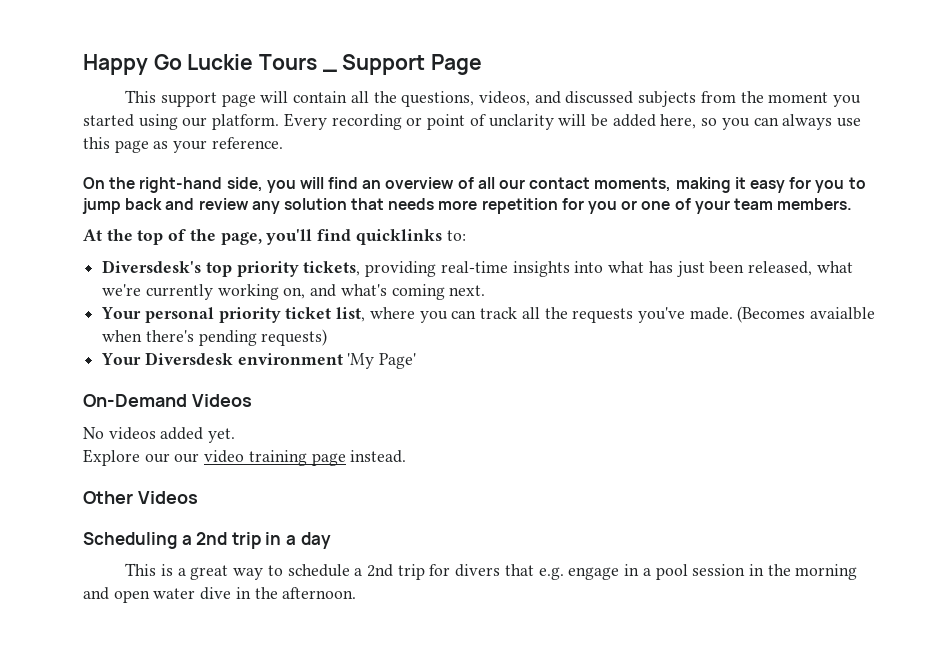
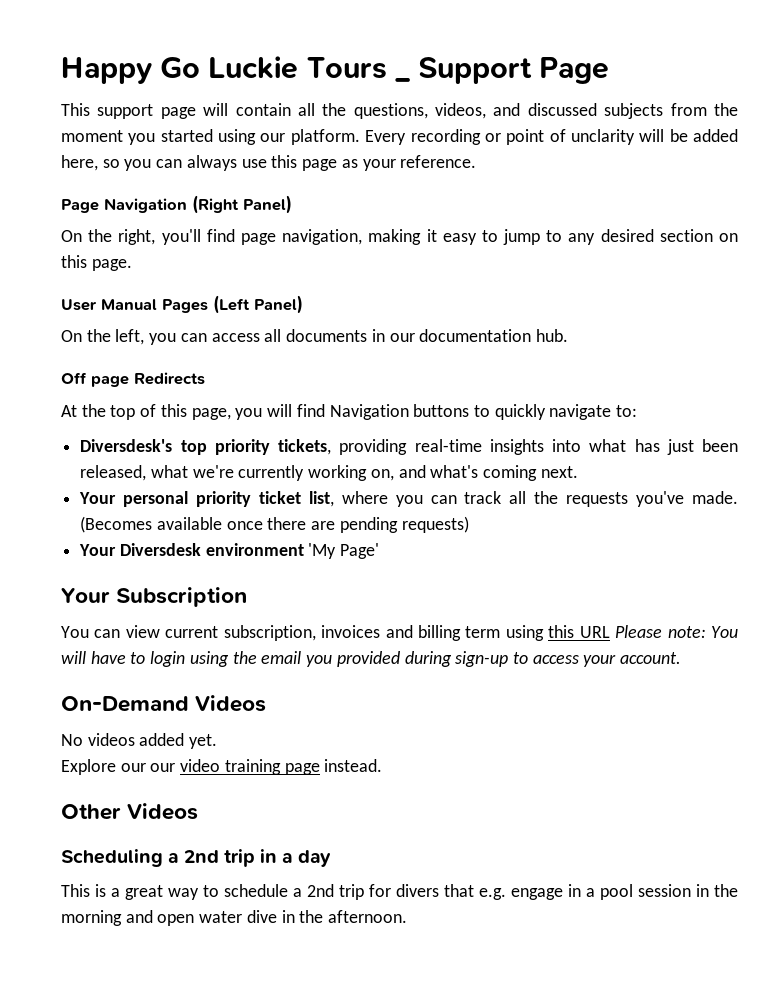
[83,177,866,193] [82,198,853,214] [83,229,442,245] On the right-hand side, you will find an overview of all our contact moments, making it easy for you to jump back and review any solution that needs more repetition for you or one of your team members. // At the top of the page, you'll find quicklinks -> [61,195,292,214] [61,229,738,245] [61,255,132,271] [61,295,303,314] [61,329,568,345] [61,372,205,387] [61,404,612,420] Page Navigation (Right Panel) // On the right, you'll find page navigation, making it easy to jump to any desired section on this page. // User Manual Pages (Left Panel) // On the left, you can access all documents in our documentation hub. // Off page Redirects // At the top of this page, you will find Navigation buttons to quickly navigate
[810,307,876,320] [102,330,194,342] avaialble when there's -> [156,517,336,530] available once there are
(417, 361) none -> [61,587,248,607] [61,625,739,641] [61,651,682,667] // Your Subscription // You can view current subscription, invoices and billing term using this URL Please note: You will have to login using the email you provided during sign-up to access your account.

